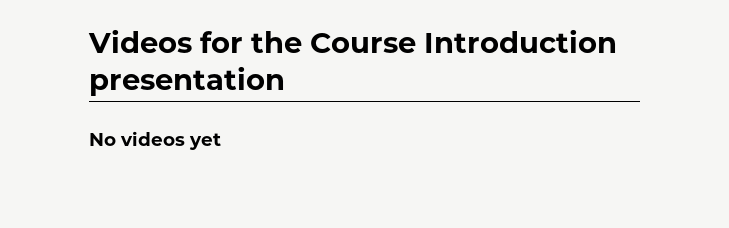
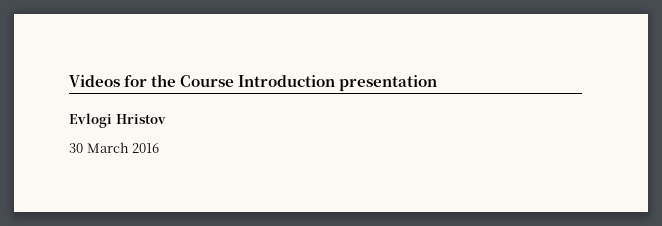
[89,131,221,150] No videos yet -> [69,113,166,128] [69,142,160,153] Evlogi Hristov // 30 March 2016

